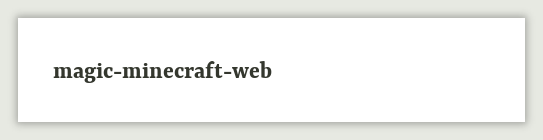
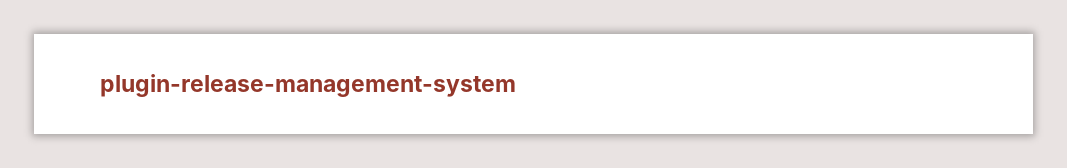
[53,61,272,83] magic-minecraft-web -> [100,74,516,97] plugin-release-management-system

